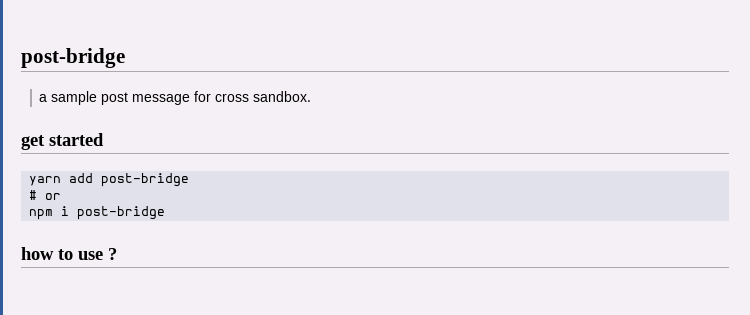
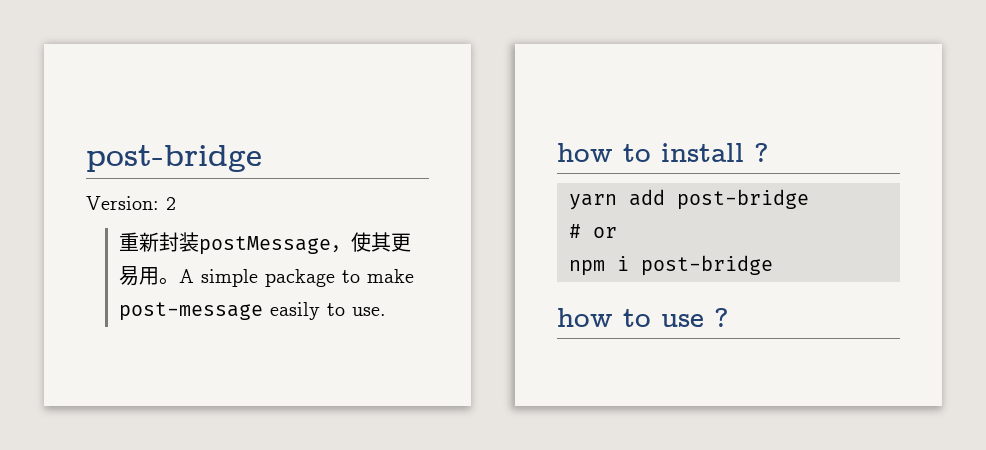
[21,48,125,68] [39,91,312,105] [21,133,104,150] post-bridge // a sample post message for cross sandbox. // get started -> [86,145,262,172] [86,196,176,210] [119,232,412,255] [119,266,415,287] [119,302,387,321] [557,143,769,162] post-bridge // Version: 2 // 重新封装postMessage，使其更易用。A simple package to make post-message easily to use. // how to install ?

